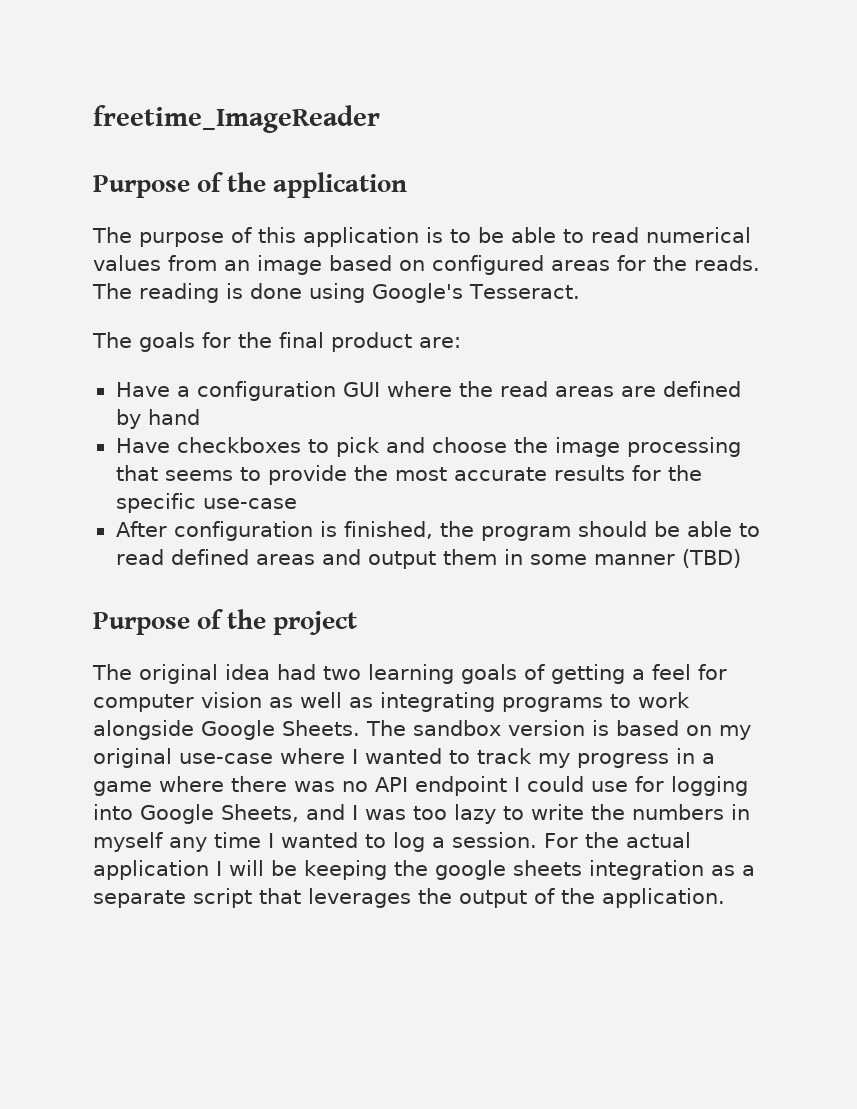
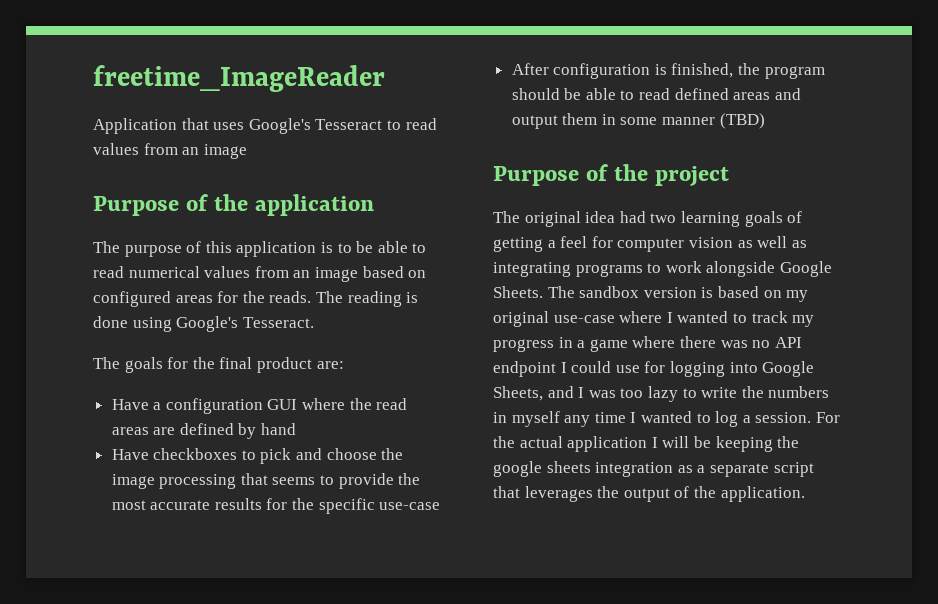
(380, 119) none -> [93,118,437,134] [93,143,247,159] // Application that uses Google's Tesseract to read values from an image

